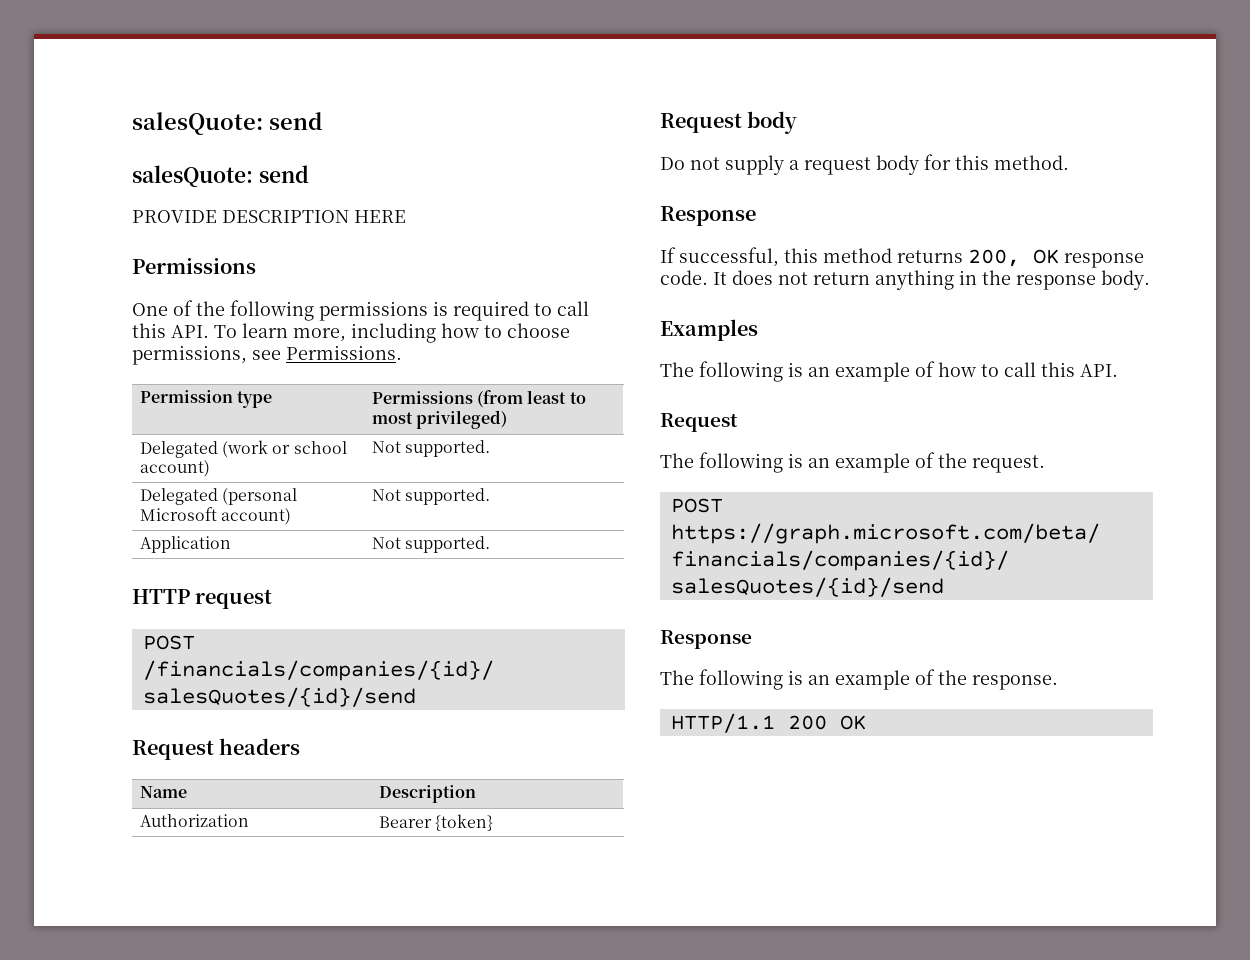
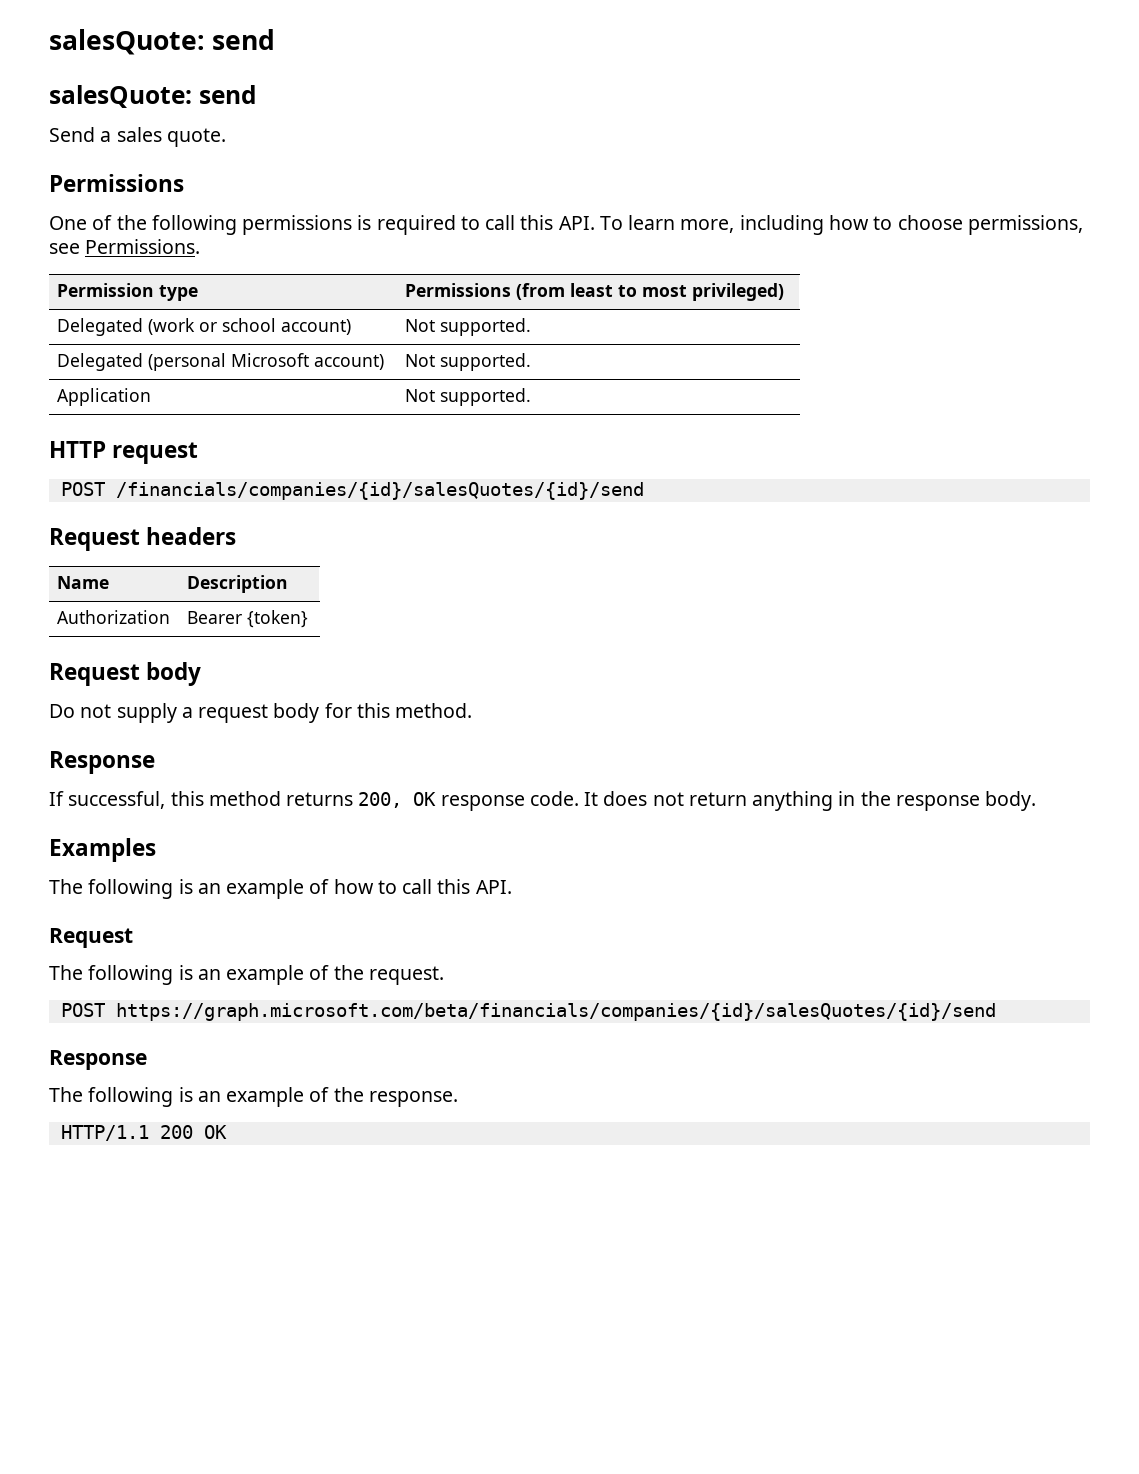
[132,210,406,223] PROVIDE DESCRIPTION HERE -> [49,127,226,147] Send a sales quote.

